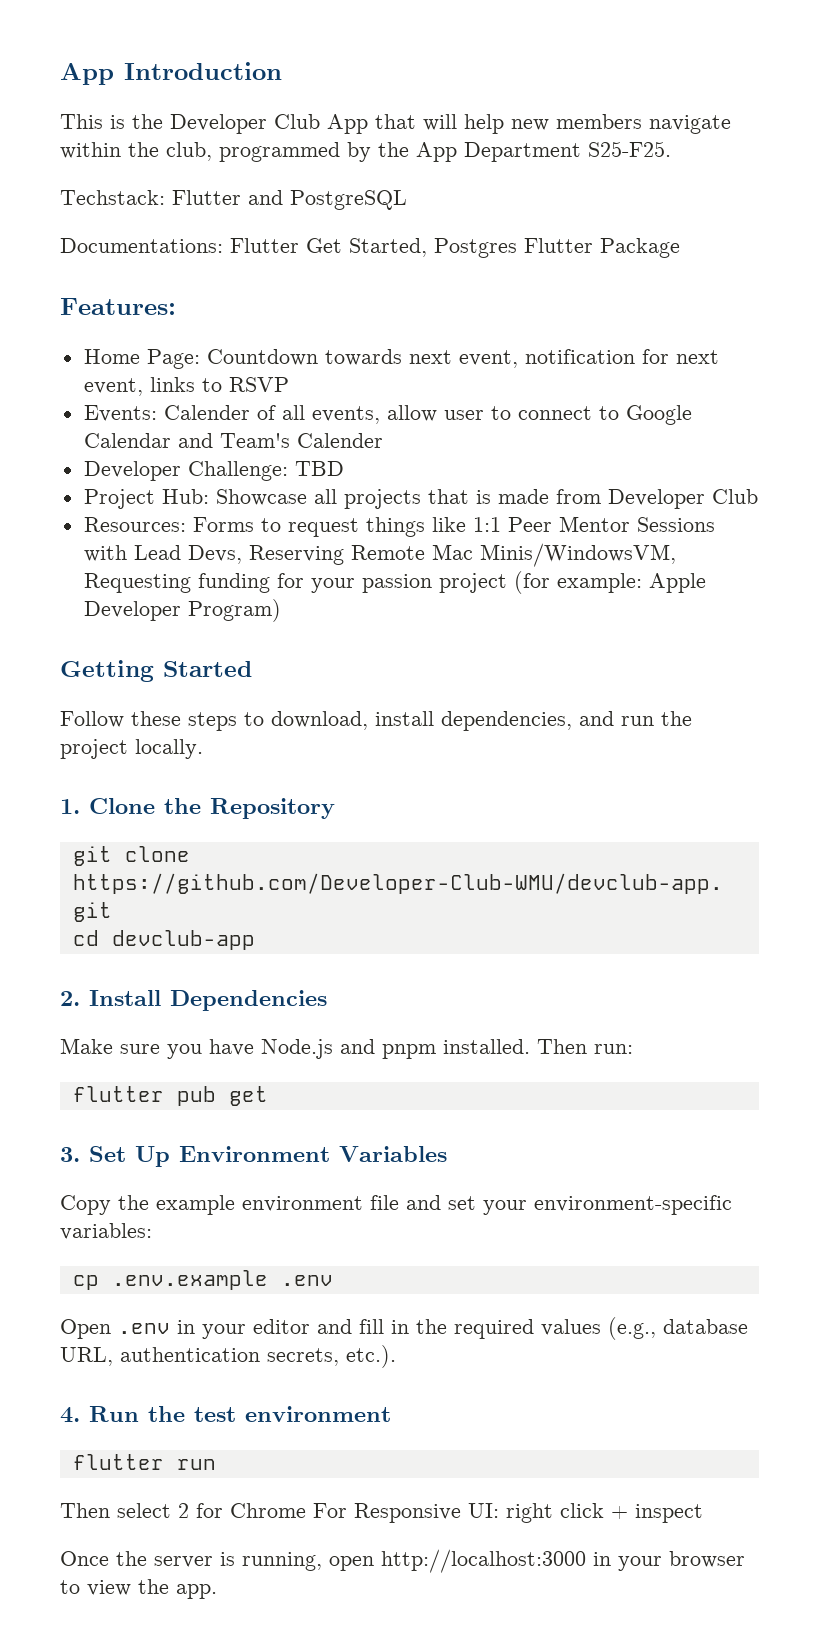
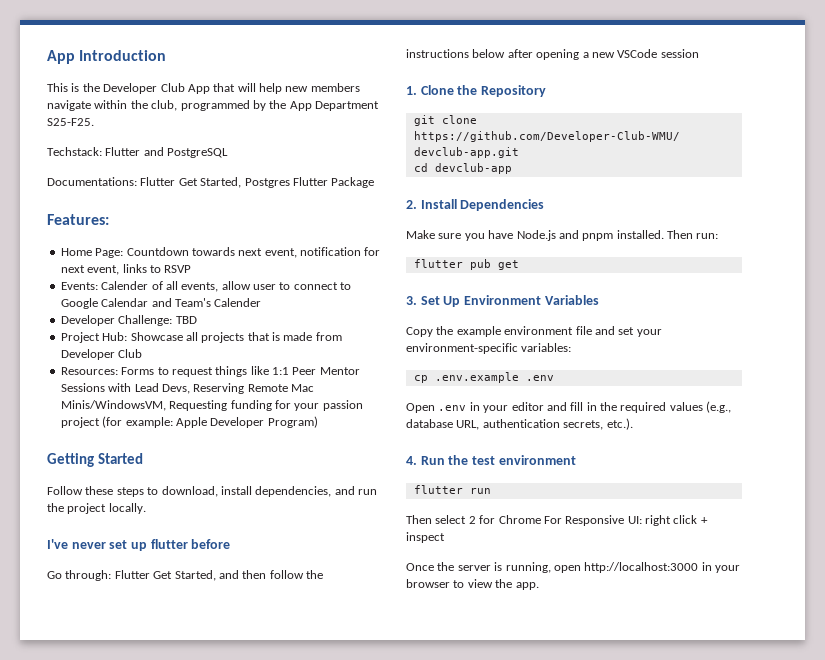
(203, 749) none -> [47,539,231,551] [47,570,323,581] [406,49,699,60] // I've never set up flutter before // Go through: Flutter Get Started, and then follow the instructions below after opening a new VSCode session

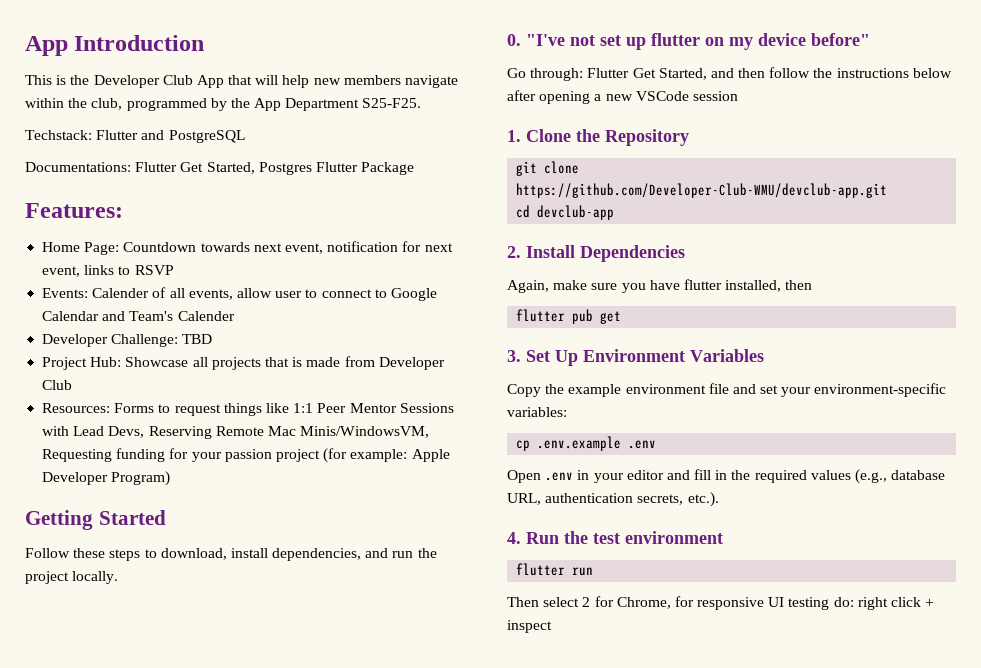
[47,539,231,551] I've never set up flutter before -> [507,33,870,50] 0. "I've not set up flutter on my device before"
[406,230,435,239] Make -> [507,280,588,293] Again, make
[516,230,719,241] Node.js and pnpm installed. Then run: -> [683,279,813,292] flutter installed, then
[498,515,708,526] [406,532,445,543] [406,562,740,573] [406,579,539,590] Chrome For Responsive UI: right click + inspect // Once the server is running, open http://localhost:3000 in your browser to view the app. -> [616,596,935,610] [507,620,552,633] Chrome, for responsive UI testing do: right click + inspect

